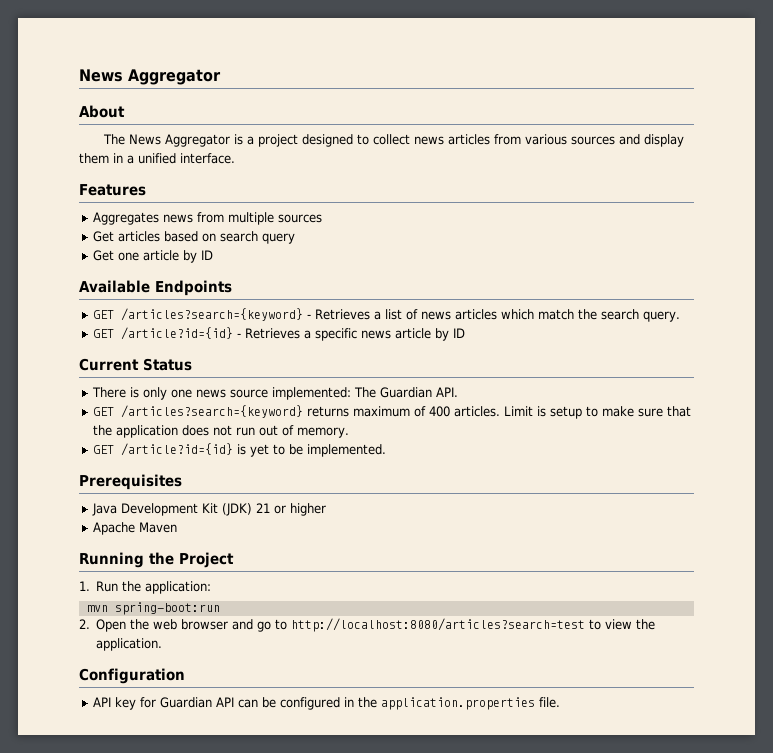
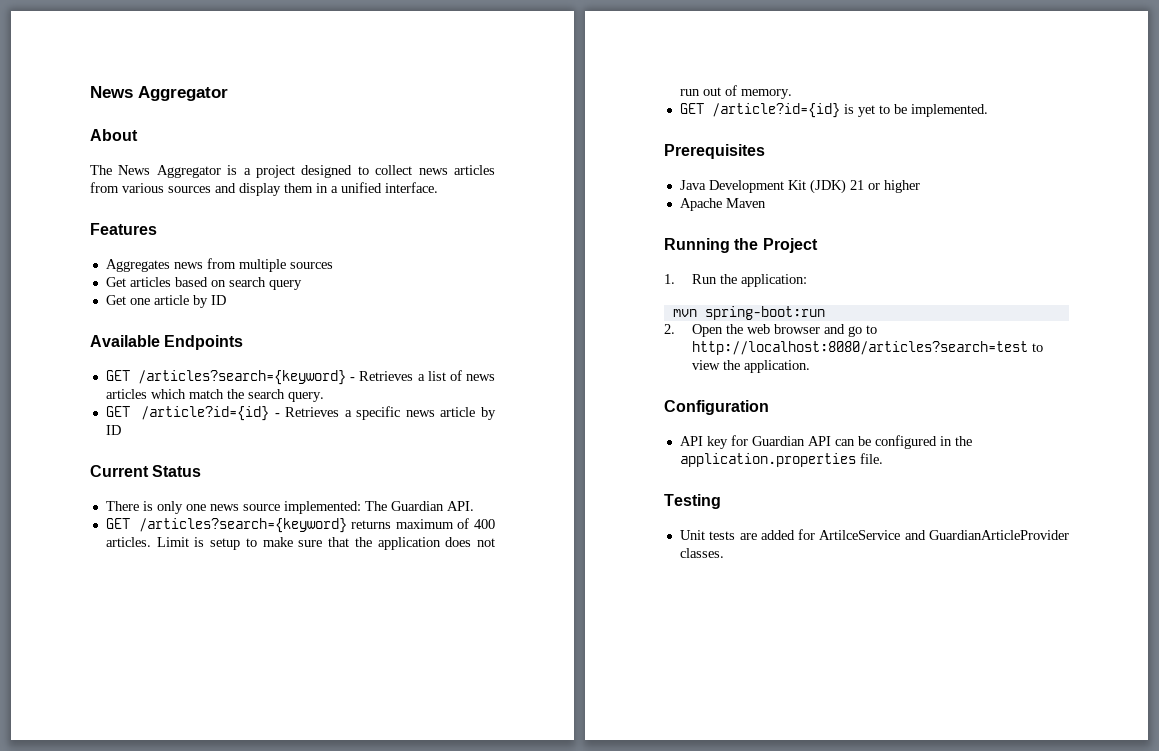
(560, 702) none -> [664,494,721,509] [679,529,1069,540] [679,548,724,558] // Testing // Unit tests are added for ArtilceService and GuardianArticleProvider classes.

